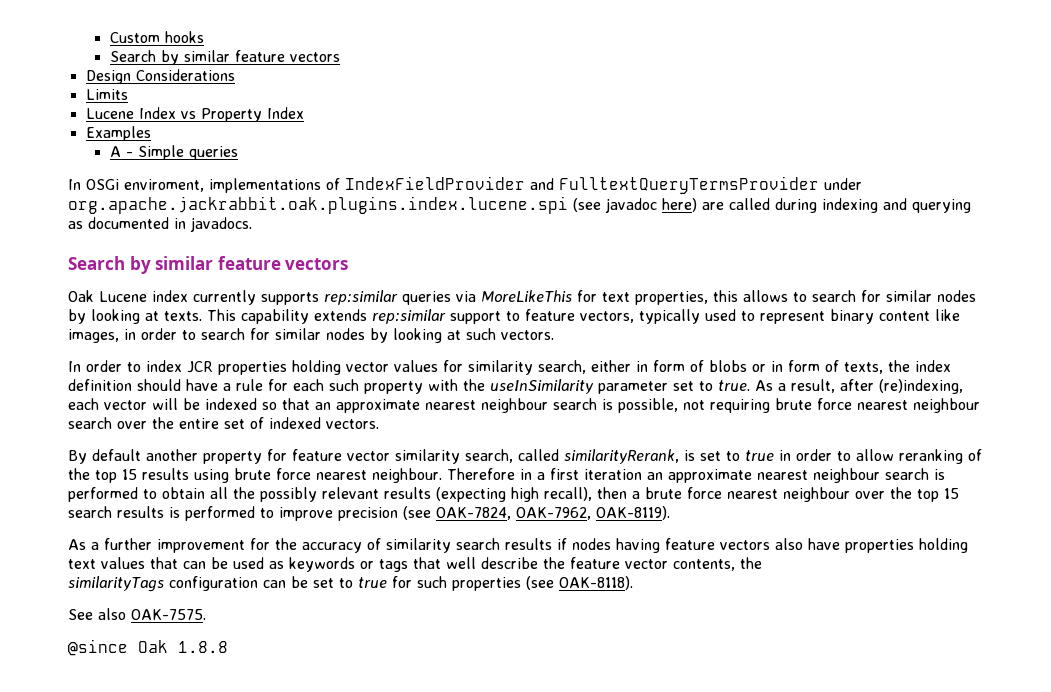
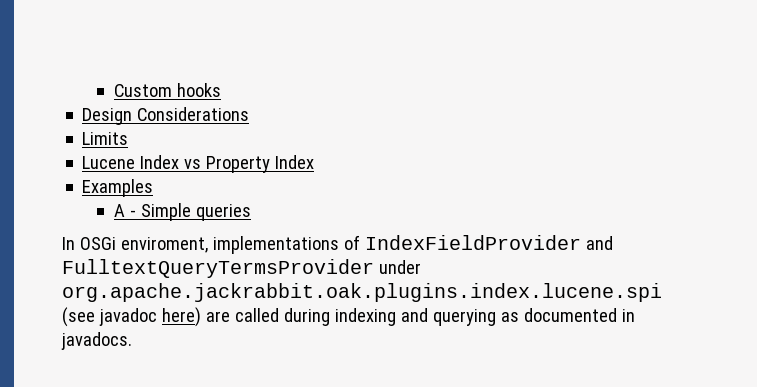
[109,50,340,65] // Search by similar feature vectors -> (221, 90) none
[68,256,349,274] [68,290,976,305] [68,309,960,324] [68,328,554,343] [68,360,951,375] [68,379,963,394] [68,398,980,413] [68,417,379,429] [68,449,982,464] [68,468,945,483] [68,487,959,502] [68,506,670,521] [68,538,968,553] [68,557,762,572] [68,576,633,592] [68,608,206,620] [68,639,228,656] // Search by similar feature vectors // Oak Lucene index currently supports rep:similar queries via MoreLikeThis for text properties, this allows to search for similar nodes by looking at texts. This capability extends rep:similar support to feature vectors, typically used to represent binary content like images, in order to search for similar nodes by looking at such vectors. // In order to index JCR properties holding vector values for similarity search, either in form of blobs or in form of texts, the index definition should have a rule for each such property with the useInSimilarity parameter set to true. As a result, after (re)indexing, each vector will be indexed so that an approximate nearest neighbour search is possible, not requiring brute force nearest neighbour search over the entire set of indexed vectors. // By default another property for feature vector similarity search, called similarityRerank, is set to true in order to allow reranking of the top 15 results using brute force nearest neighbour. Therefore in a first iteration an approximate nearest neighbour search is performed to obtain all the possibly relevant results (expecting high recall), then a brute force nearest neighbour over the top 15 search results is performed to improve precision (see OAK-7824, OAK-7962, OAK-8119). // As a further improvement for the accuracy of similarity search results if nodes having feature vectors also have properties holding text values that can be used as keywords or tags that well describe the feature vector contents, the // similarityTags configuration can be set to true for such properties (see OAK-8118). // See also OAK-7575. // @since Oak 1.8.8 -> (132, 341) none

